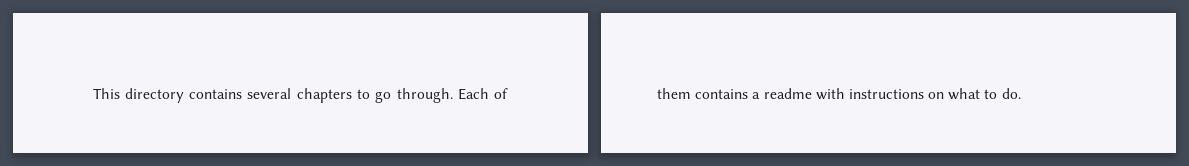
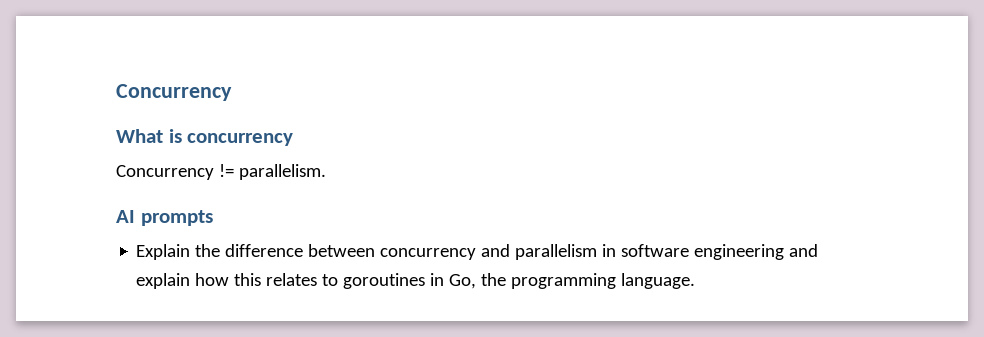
[92,88,1021,103] This directory contains several chapters to go through. Each of them contains a readme with instructions on what to do. -> [116,84,232,101] [116,129,294,146] [116,164,326,180] [116,210,213,226] [136,244,819,260] [136,273,696,289] Concurrency // What is concurrency // Concurrency != parallelism. // AI prompts // Explain the difference between concurrency and parallelism in software engineering and explain how this relates to goroutines in Go, the programming language.

